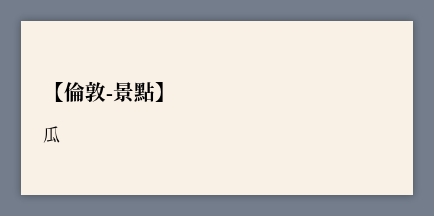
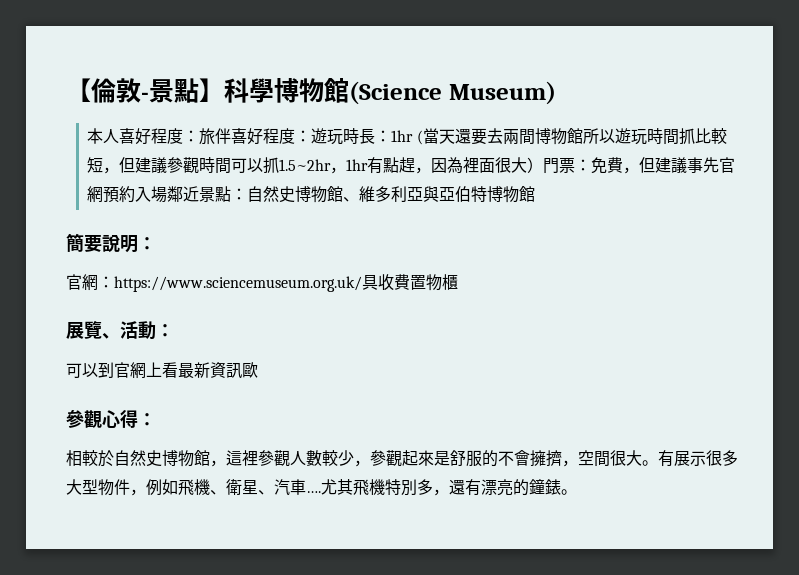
[43,126,60,144] // 瓜 -> [224,78,556,105] [87,128,727,145] [87,157,736,174] [87,186,536,203] [66,233,156,253] [66,274,458,292] [66,321,174,339] [66,362,258,379] [66,409,156,428] [66,450,738,467] [66,479,577,496] 科學博物館(Science Museum) // 本人喜好程度：旅伴喜好程度：遊玩時長：1hr (當天還要去兩間博物館所以遊玩時間抓比較短，但建議參觀時間可以抓1.5~2hr，1hr有點趕，因為裡面很大）門票：免費，但建議事先官網預約入場鄰近景點：自然史博物館、維多利亞與亞伯特博物館 // 簡要說明： // 官網：https://www.sciencemuseum.org.uk/具收費置物櫃 // 展覽、活動： // 可以到官網上看最新資訊歐 // 參觀心得： // 相較於自然史博物館，這裡參觀人數較少，參觀起來是舒服的不會擁擠，空間很大。有展示很多大型物件，例如飛機、衛星、汽車….尤其飛機特別多，還有漂亮的鐘錶。

